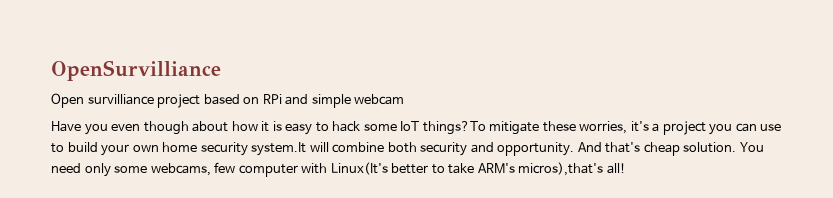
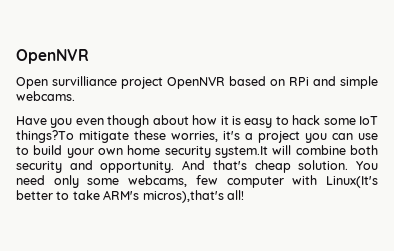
[51,60,221,81] OpenSurvilliance -> [16,49,89,64] OpenNVR
(201, 101) none -> [167,77,225,89] OpenNVR
[354,94,405,105] webcam -> [16,91,75,101] webcams.

